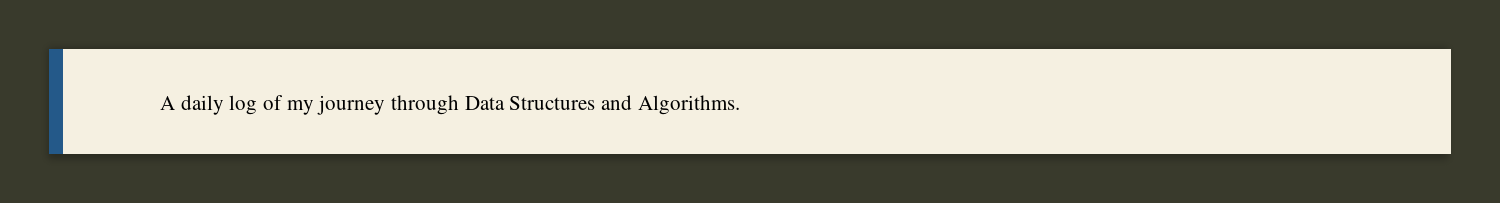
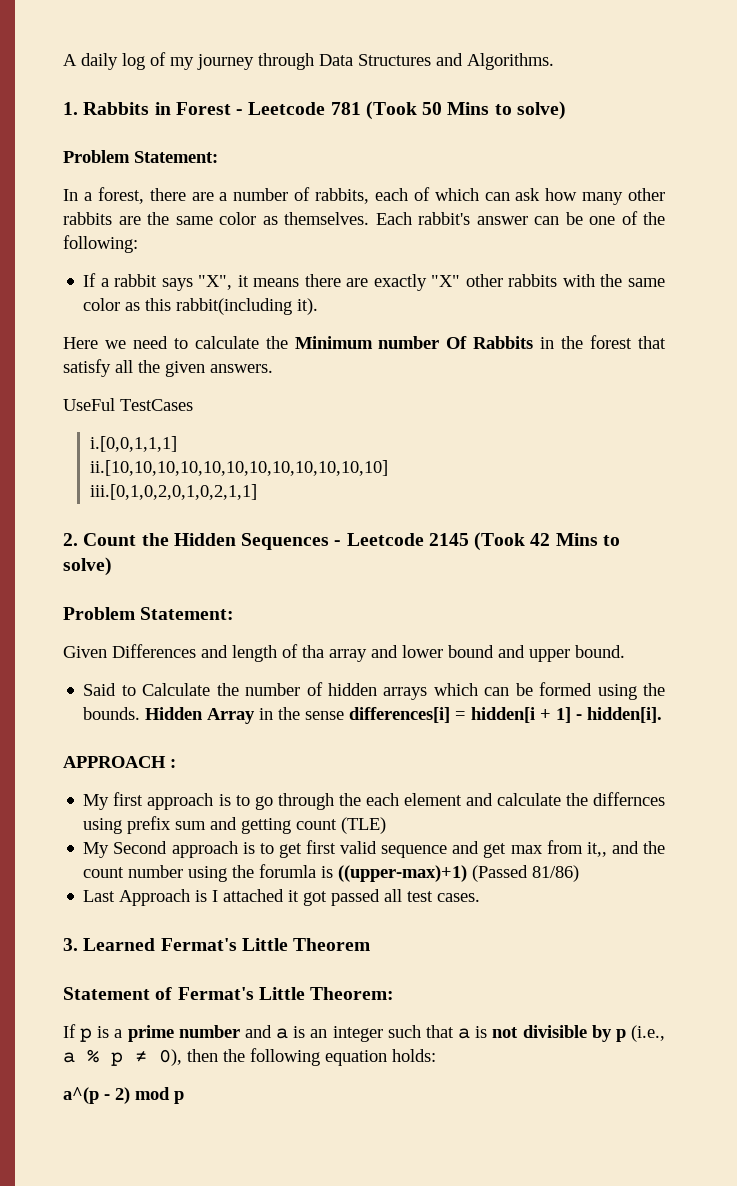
(740, 105) none -> [63,101,566,120] [63,150,218,163] [63,187,665,205] [63,211,665,225] [63,235,138,253] [83,273,665,291] [83,298,319,315] [63,335,666,349] [63,359,273,377] [63,398,193,411] [90,436,178,452] [90,460,389,476] [90,484,258,500] [63,532,620,551] [63,557,112,576] [63,607,235,620] [63,644,625,662] [83,682,665,700] [83,707,663,724] [63,756,176,768] [83,792,665,810] [83,816,387,834] [83,840,666,858] [83,864,580,882] [83,889,481,906] [63,938,371,951] [63,987,395,1000] [63,1024,665,1042] [63,1048,436,1066] [63,1087,184,1104] // 1. Rabbits in Forest - Leetcode 781 (Took 50 Mins to solve) // Problem Statement: // In a forest, there are a number of rabbits, each of which can ask how many other rabbits are the same color as themselves. Each rabbit's answer can be one of the following: // If a rabbit says "X", it means there are exactly "X" other rabbits with the same color as this rabbit(including it). // Here we need to calculate the Minimum number Of Rabbits in the forest that satisfy all the given answers. // UseFul TestCases // i.[0,0,1,1,1] // ii.[10,10,10,10,10,10,10,10,10,10,10,10] // iii.[0,1,0,2,0,1,0,2,1,1] // 2. Count the Hidden Sequences - Leetcode 2145 (Took 42 Mins to solve) // Problem Statement: // Given Differences and length of tha array and lower bound and upper bound. // Said to Calculate the number of hidden arrays which can be formed using the bounds. Hidden Array in the sense differences[i] = hidden[i + 1] - hidden[i]. // APPROACH : // My first approach is to go through the each element and calculate the differnces using prefix sum and getting count (TLE) // My Second approach is to get first valid sequence and get max from it,, and the count number using the forumla is ((upper-max)+1) (Passed 81/86) // Last Approach is I attached it got passed all test cases. // 3. Learned Fermat's Little Theorem // Statement of Fermat's Little Theorem: // If p is a prime number and a is an integer such that a is not divisible by p (i.e., a % p ≠ 0), then the following equation holds: // a^(p - 2) mod p

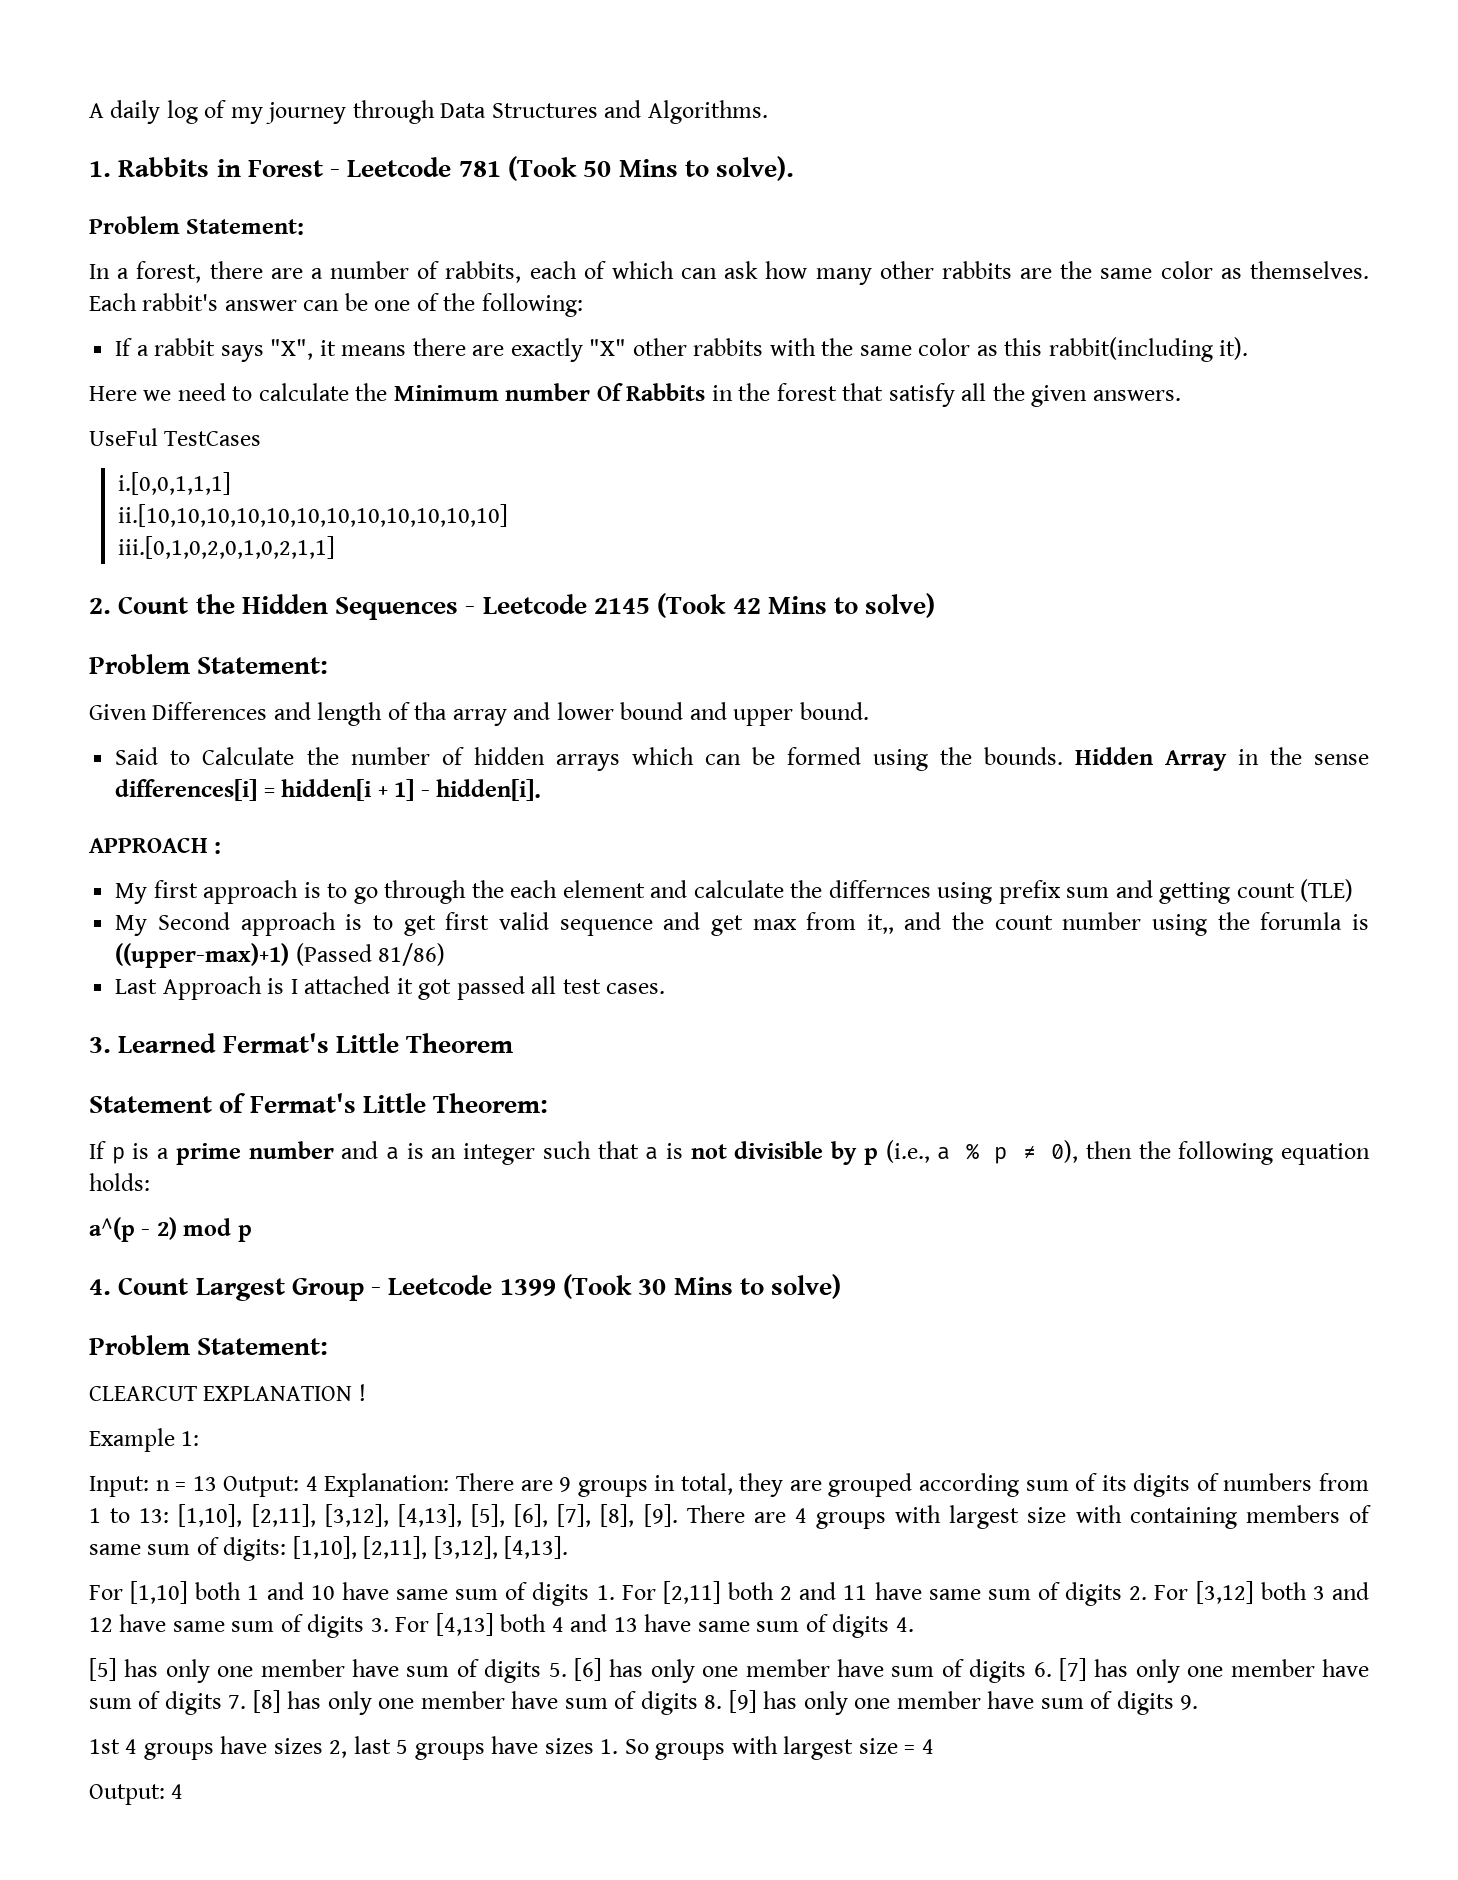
[516,101,566,120] solve) -> [716,156,795,181] solve).
(184, 1097) none -> [89,1274,842,1301] [89,1335,329,1355] [89,1384,366,1401] [89,1428,200,1452] [89,1473,1369,1497] [89,1504,1372,1529] [89,1536,569,1561] [89,1581,1369,1606] [89,1613,914,1638] [89,1658,1369,1683] [89,1690,1199,1715] [89,1736,934,1760] [89,1784,184,1805] // 4. Count Largest Group - Leetcode 1399 (Took 30 Mins to solve) // Problem Statement: // CLEARCUT EXPLANATION ! // Example 1: // Input: n = 13 Output: 4 Explanation: There are 9 groups in total, they are grouped according sum of its digits of numbers from 1 to 13: [1,10], [2,11], [3,12], [4,13], [5], [6], [7], [8], [9]. There are 4 groups with largest size with containing members of same sum of digits: [1,10], [2,11], [3,12], [4,13]. // For [1,10] both 1 and 10 have same sum of digits 1. For [2,11] both 2 and 11 have same sum of digits 2. For [3,12] both 3 and 12 have same sum of digits 3. For [4,13] both 4 and 13 have same sum of digits 4. // [5] has only one member have sum of digits 5. [6] has only one member have sum of digits 6. [7] has only one member have sum of digits 7. [8] has only one member have sum of digits 8. [9] has only one member have sum of digits 9. // 1st 4 groups have sizes 2, last 5 groups have sizes 1. So groups with largest size = 4 // Output: 4

